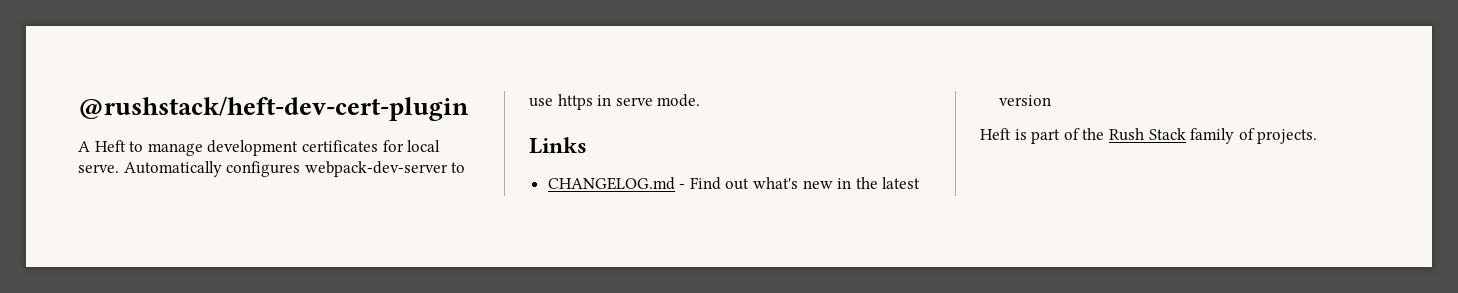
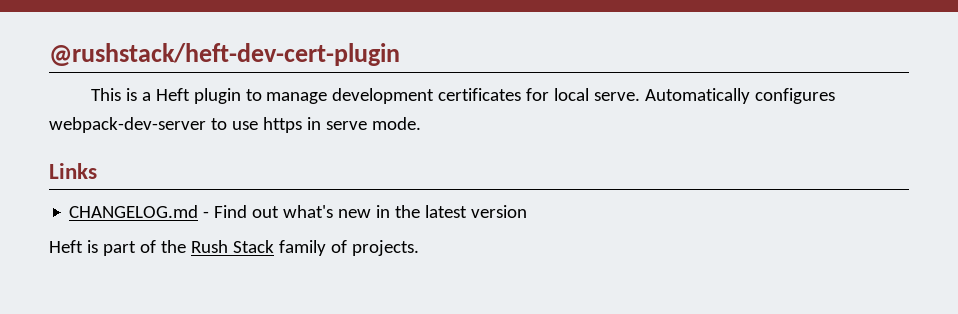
[78,140,126,152] A Heft -> [90,88,241,104] This is a Heft plugin

